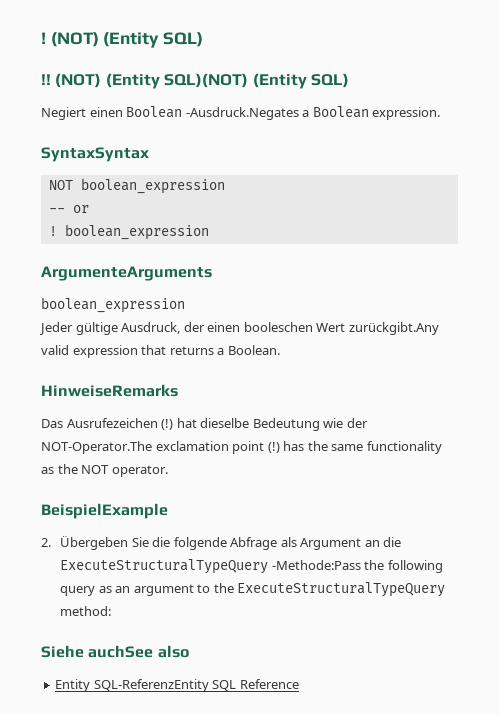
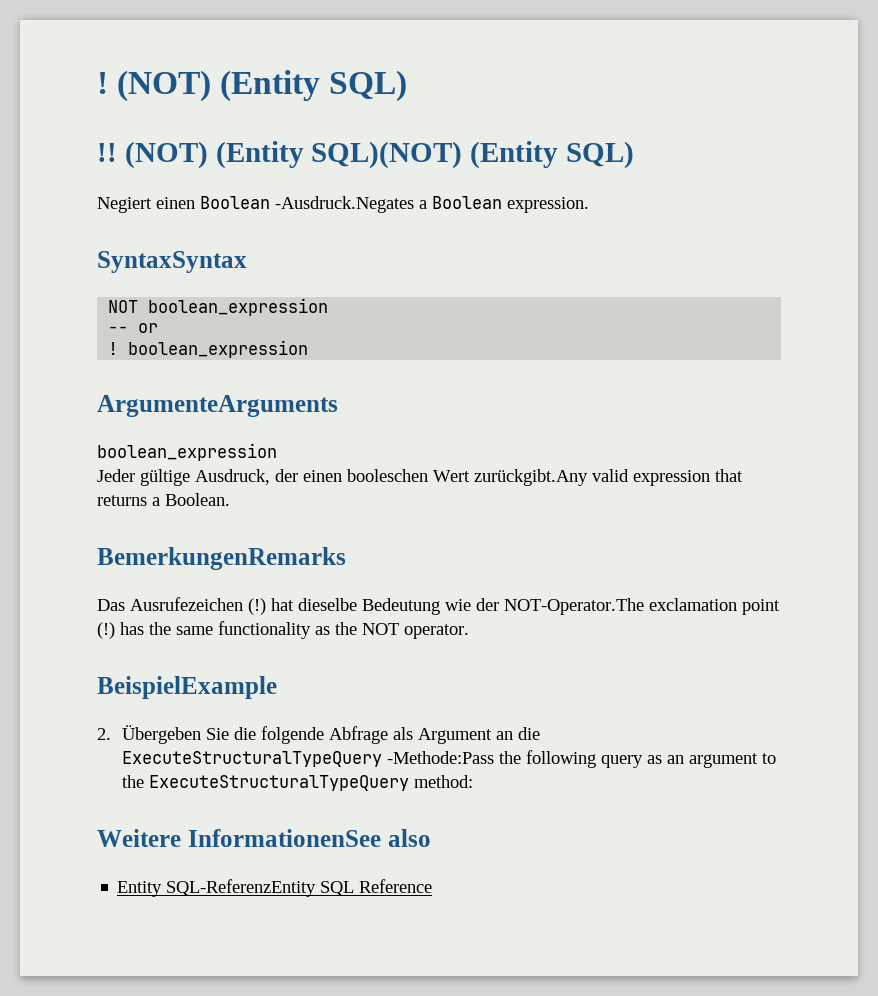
[41,384,178,397] HinweiseRemarks -> [97,547,346,570] BemerkungenRemarks
[41,645,154,658] Siehe auchSee -> [97,829,381,847] Weitere InformationenSee

